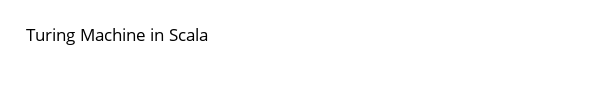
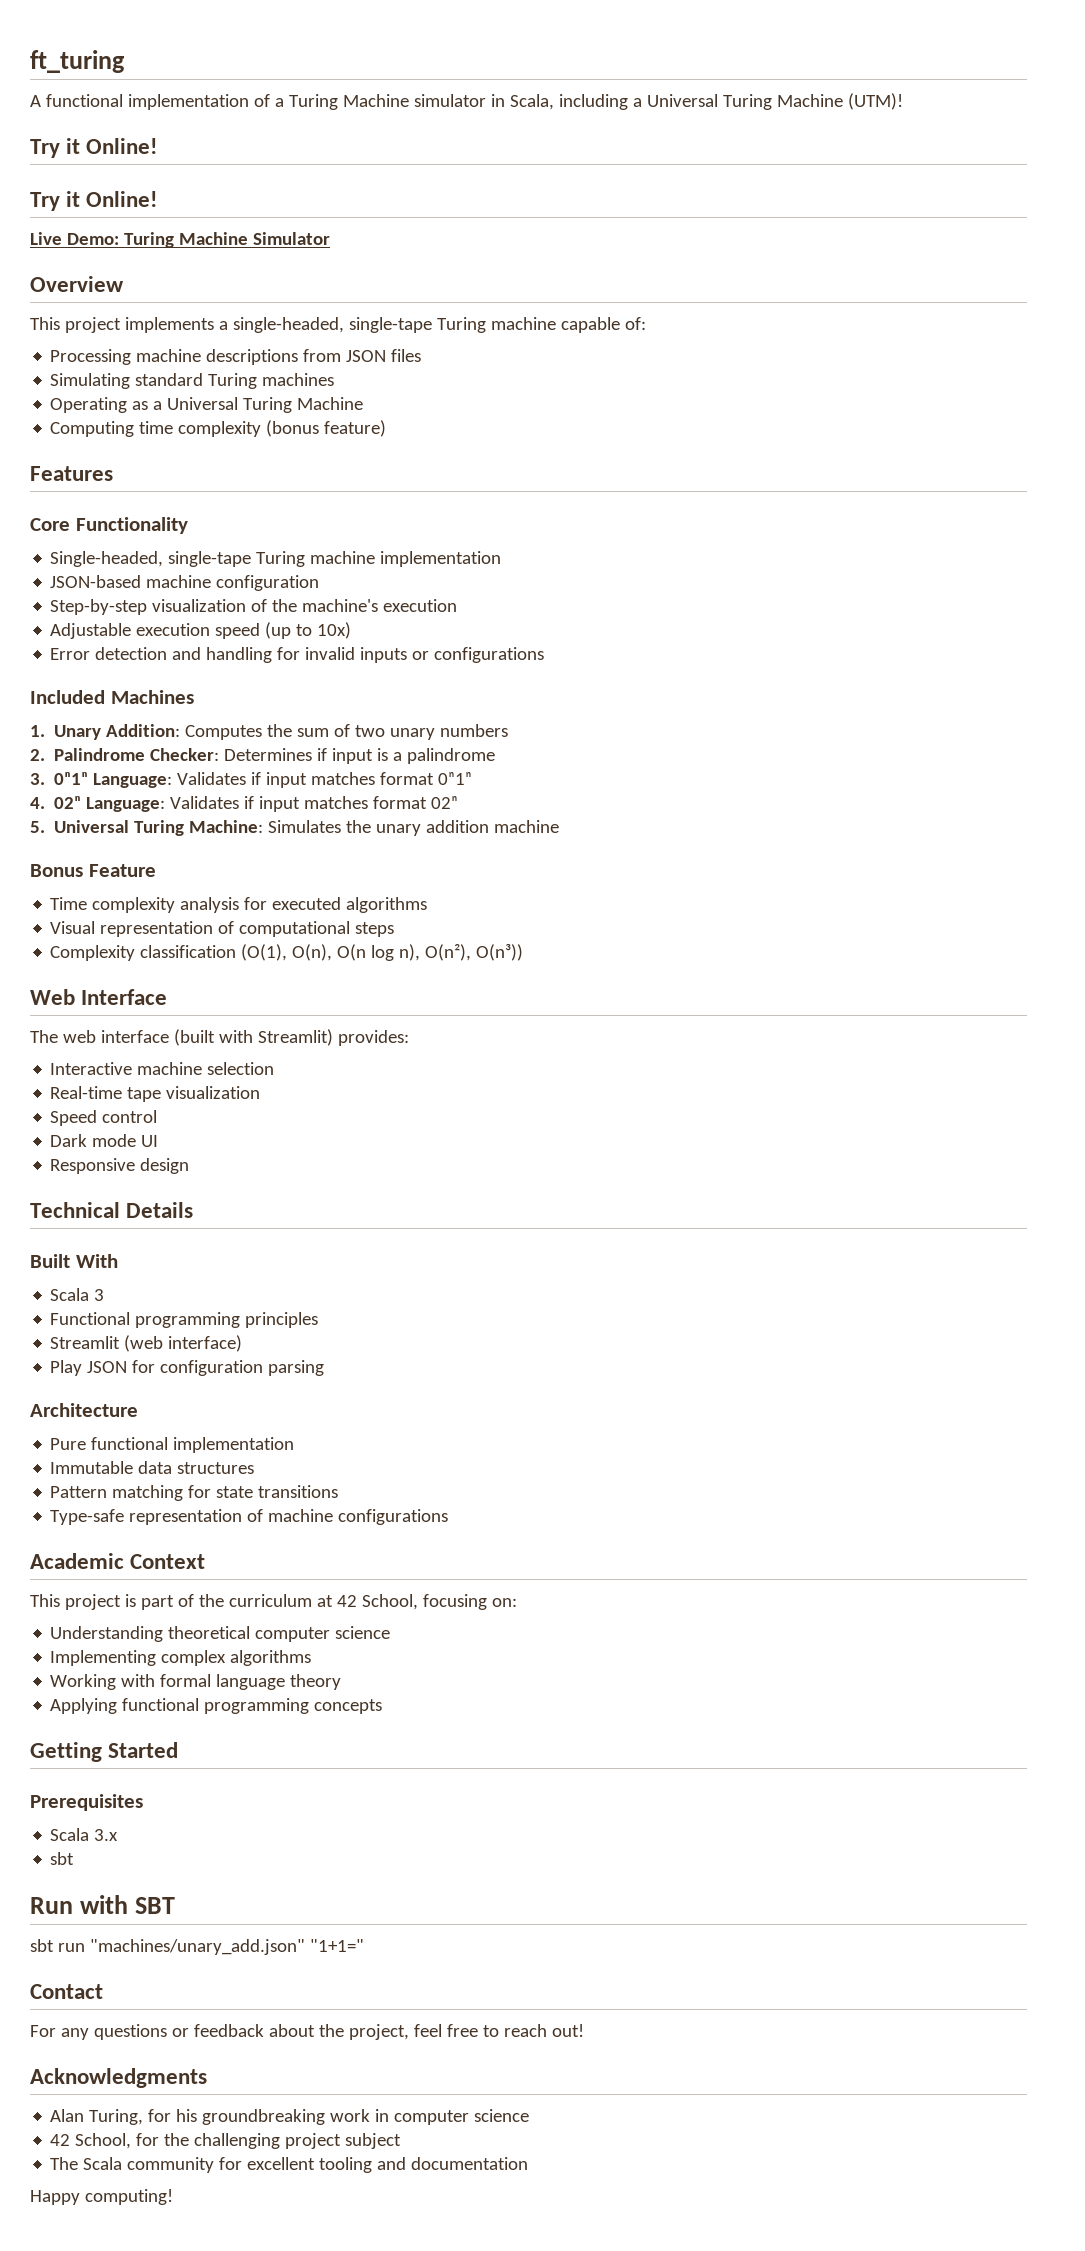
[26,28,208,45] Turing Machine in Scala -> [30,50,125,73] [30,93,903,110] [30,138,158,158] [30,191,158,211] [30,232,330,248] [30,276,124,292] [30,317,646,333] [50,349,422,365] [50,373,335,389] [50,397,364,413] [50,420,387,437] [30,466,113,481] [30,517,188,534] [50,551,502,567] [50,575,320,591] [50,599,458,615] [50,622,352,639] [50,647,545,663] [30,690,194,704] [30,724,509,740] [30,748,496,764] [30,772,473,788] [30,796,459,812] [30,820,560,836] [30,864,156,877] [50,897,428,913] [50,921,395,937] [50,943,524,961] [30,989,168,1005] [30,1029,409,1046] [50,1062,275,1075] [50,1086,261,1102] [50,1110,158,1126] [50,1134,159,1147] [50,1158,190,1174] [30,1202,194,1218] [30,1254,118,1268] [50,1288,105,1301] [50,1312,319,1328] [50,1335,243,1352] [50,1360,325,1376] [30,1403,138,1417] [50,1437,295,1453] [50,1461,255,1474] [50,1485,339,1501] [50,1509,449,1525] [30,1553,206,1569] [30,1594,517,1610] [50,1626,391,1642] [50,1650,312,1666] [50,1674,342,1690] [50,1698,383,1714] [30,1742,179,1762] [30,1794,143,1811] [50,1828,119,1841] [50,1852,75,1865] [30,1895,176,1914] [30,1939,364,1955] [30,1984,103,1999] [30,2024,584,2040] [30,2068,207,2088] [50,2109,530,2125] [50,2133,402,2149] [50,2157,529,2173] [30,2189,173,2205] ft_turing // A functional implementation of a Turing Machine simulator in Scala, including a Universal Turing Machine (UTM)! // Try it Online! // Try it Online! // Live Demo: Turing Machine Simulator // Overview // This project implements a single-headed, single-tape Turing machine capable of: // Processing machine descriptions from JSON files // Simulating standard Turing machines // Operating as a Universal Turing Machine // Computing time complexity (bonus feature) // Features // Core Functionality // Single-headed, single-tape Turing machine implementation // JSON-based machine configuration // Step-by-step visualization of the machine's execution // Adjustable execution speed (up to 10x) // Error detection and handling for invalid inputs or configurations // Included Machines // 1. Unary Addition: Computes the sum of two unary numbers // 2. Palindrome Checker: Determines if input is a palindrome // 3. 0ⁿ1ⁿ Language: Validates if input matches format 0ⁿ1ⁿ // 4. 02ⁿ Language: Validates if input matches format 02ⁿ // 5. Universal Turing Machine: Simulates the unary addition machine // Bonus Feature // Time complexity analysis for executed algorithms // Visual representation of computational steps // Complexity classification (O(1), O(n), O(n log n), O(n²), O(n³)) // Web Interface // The web interface (built with Streamlit) provides: // Interactive machine selection // Real-time tape visualization // Speed control // Dark mode UI // Responsive design // Technical Details // Built With // Scala 3 // Functional programming principles // Streamlit (web interface) // Play JSON for configuration parsing // Architecture // Pure functional implementation // Immutable data structures // Pattern matching for state transitions // Type-safe representation of machine configurations // Academic Context // This project is part of the curriculum at 42 School, focusing on: // Understanding theoretical computer science // Implementing complex algorithms // Working with formal language theory // Applying functional programming concepts // Getting Started // Prerequisites // Scala 3.x // sbt // Run with SBT // sbt run "machines/unary_add.json" "1+1=" // Contact // For any questions or feedback about the project, feel free to reach out! // Acknowledgments // Alan Turing, for his groundbreaking work in computer science // 42 School, for the challenging project subject // The Scala community for excellent tooling and documentation // Happy computing!

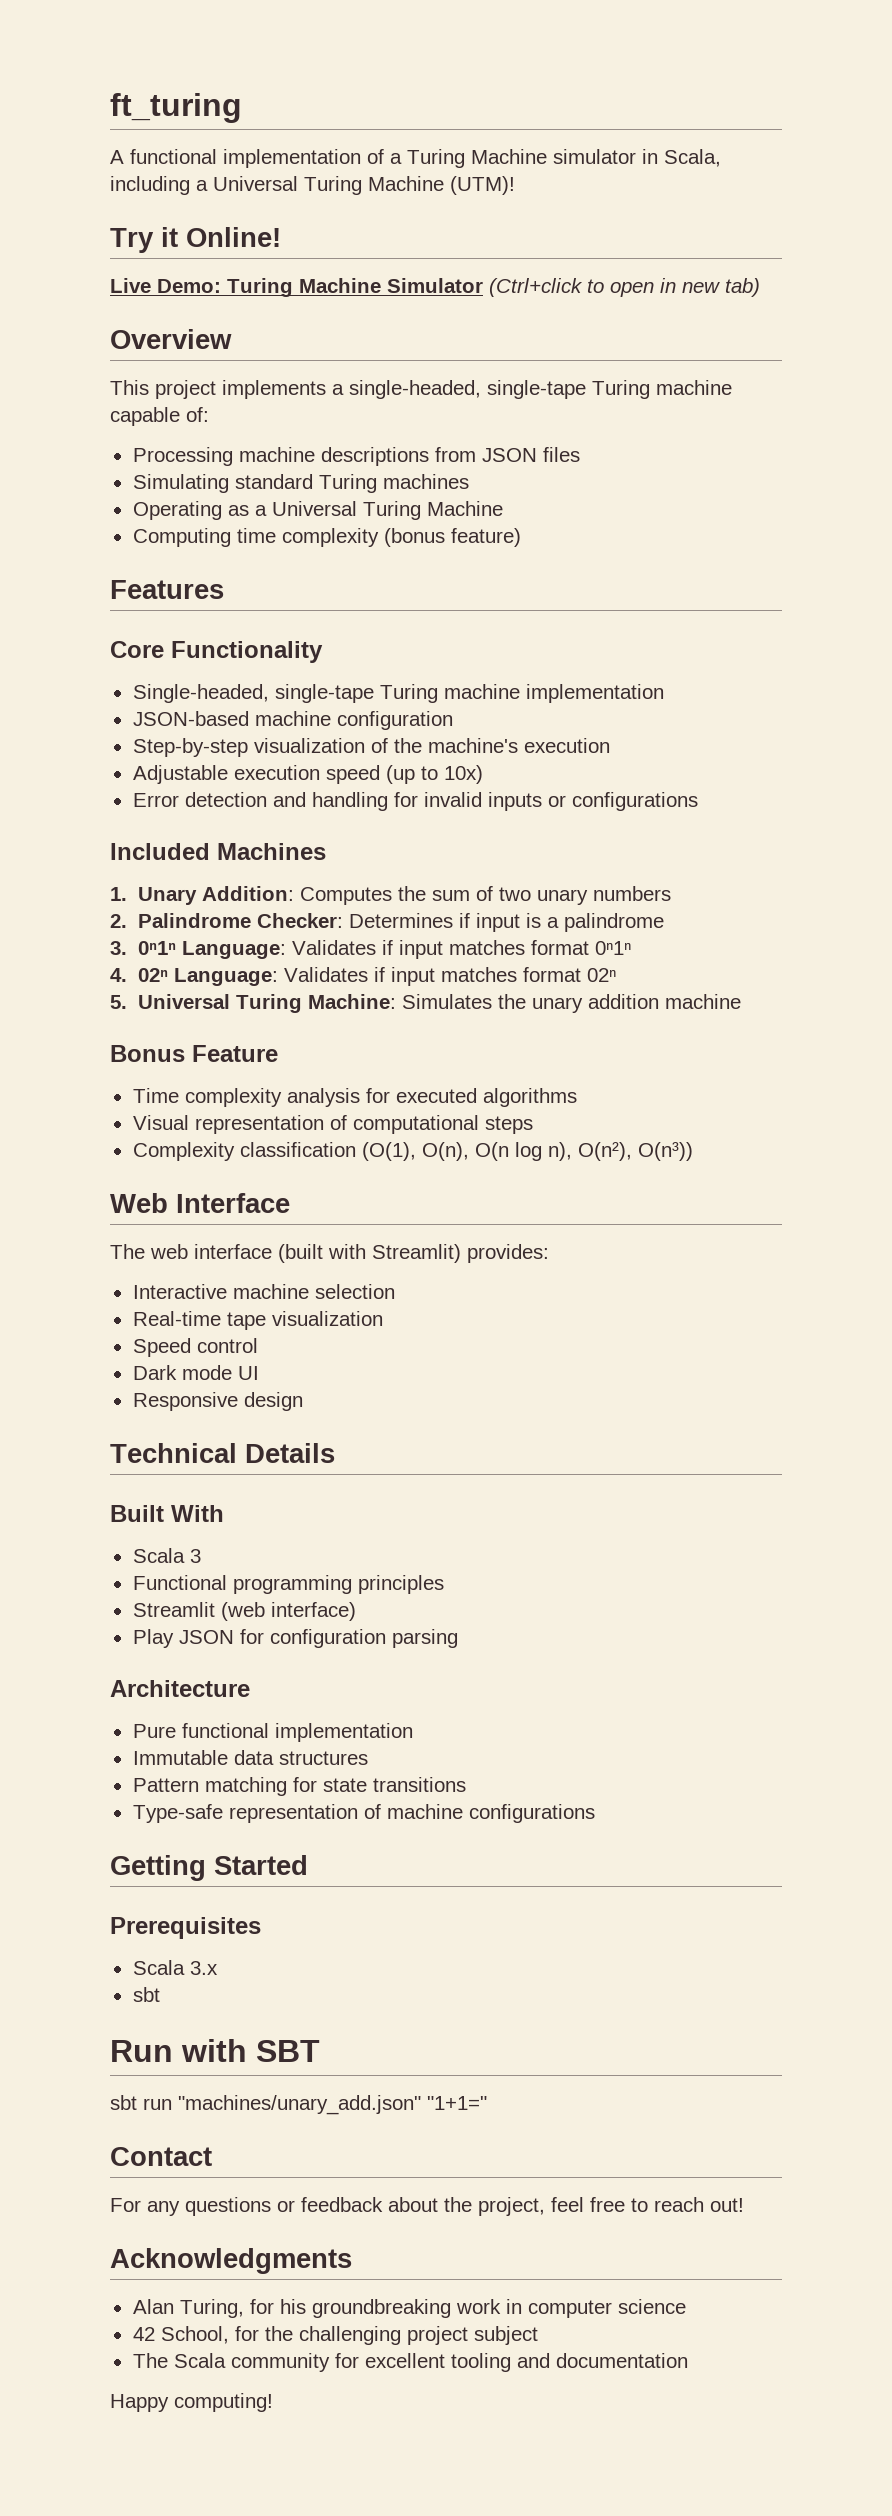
[30,191,158,211] // Try it Online! -> (281, 237) none
(330, 238) none -> [489,278,760,297] (Ctrl+click to open in new tab)
[30,1553,206,1569] [30,1594,517,1610] [50,1626,391,1642] [50,1650,312,1666] [50,1674,342,1690] [50,1698,383,1714] // Academic Context // This project is part of the curriculum at 42 School, focusing on: // Understanding theoretical computer science // Implementing complex algorithms // Working with formal language theory // Applying functional programming concepts -> (595, 1813) none

